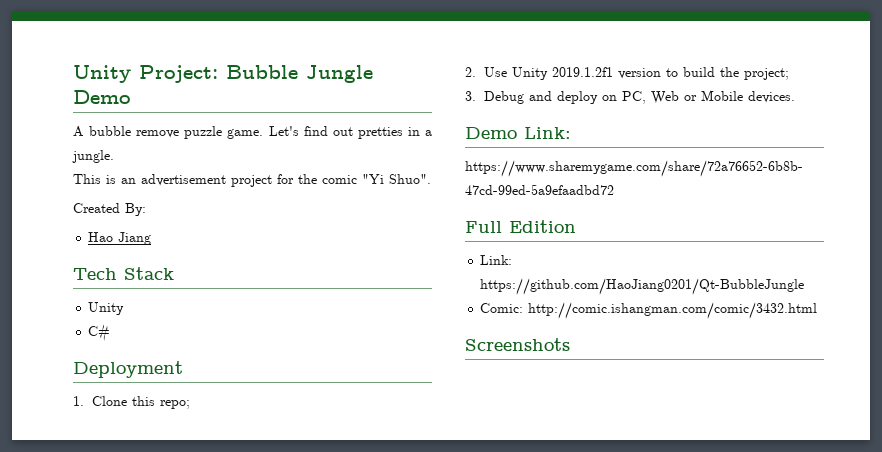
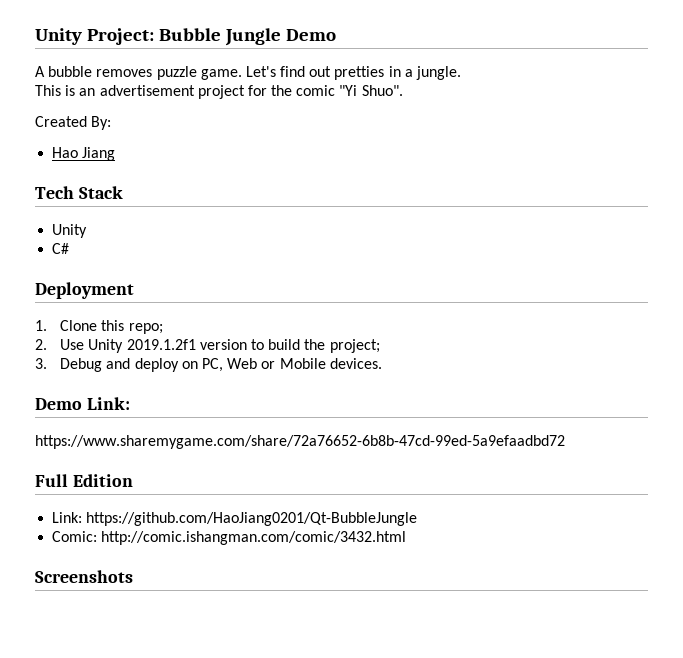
[136,130,180,138] remove -> [96,69,153,77] removes

